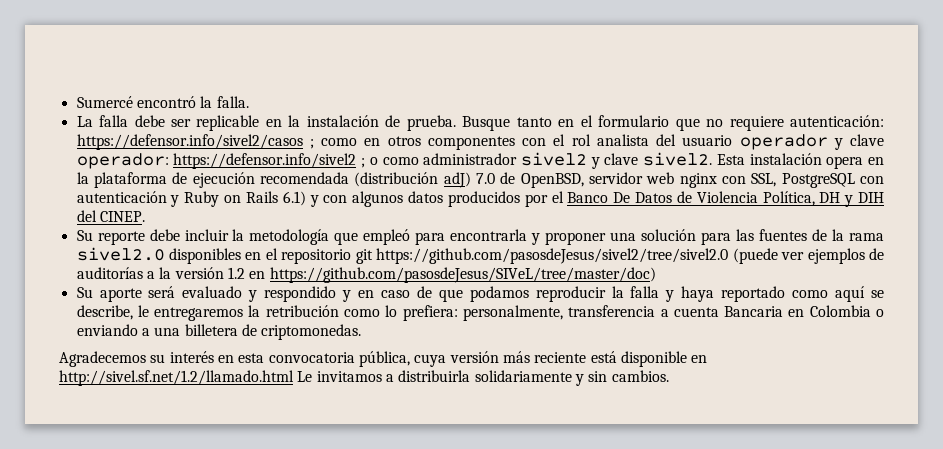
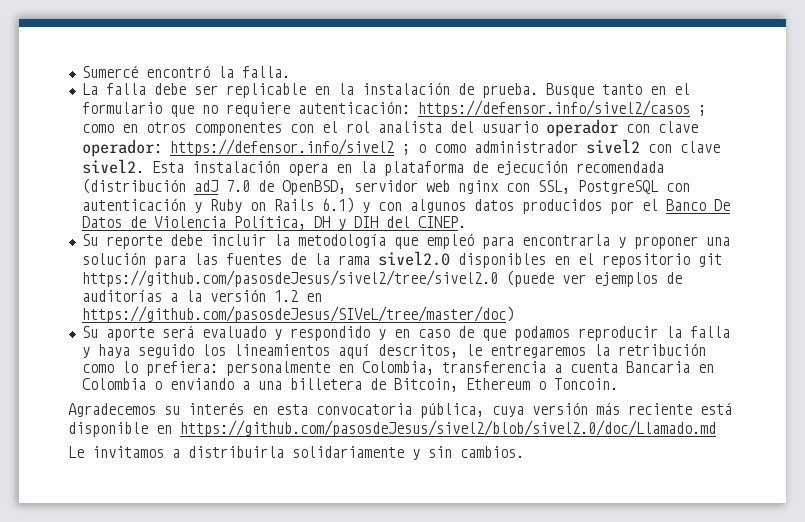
[833,138,843,150] y -> [625,124,650,133] con
[590,157,600,169] y -> [647,144,672,153] con
[443,172,471,188] adJ) -> [193,180,218,192] adJ
[721,286,884,302] [76,305,133,320] reportado como aquí se describe, -> [137,344,458,359] seguido los lineamientos aquí descritos,
[462,305,563,321] personalmente, -> [225,361,434,376] personalmente en Colombia,
[261,324,362,340] criptomonedas. -> [393,378,618,392] Bitcoin, Ethereum o Toncoin.
[59,370,294,386] http://sivel.sf.net/1.2/llamado.html -> [180,420,716,437] https://github.com/pasosdeJesus/sivel2/blob/sivel2.0/doc/Llamado.md //

